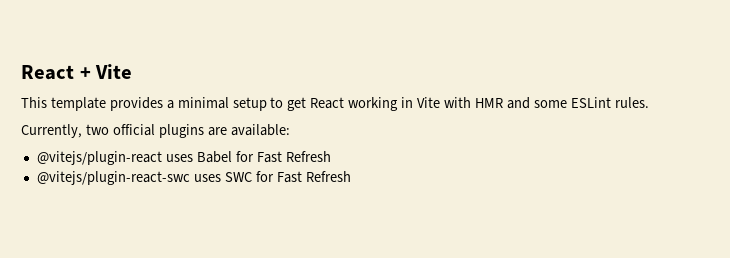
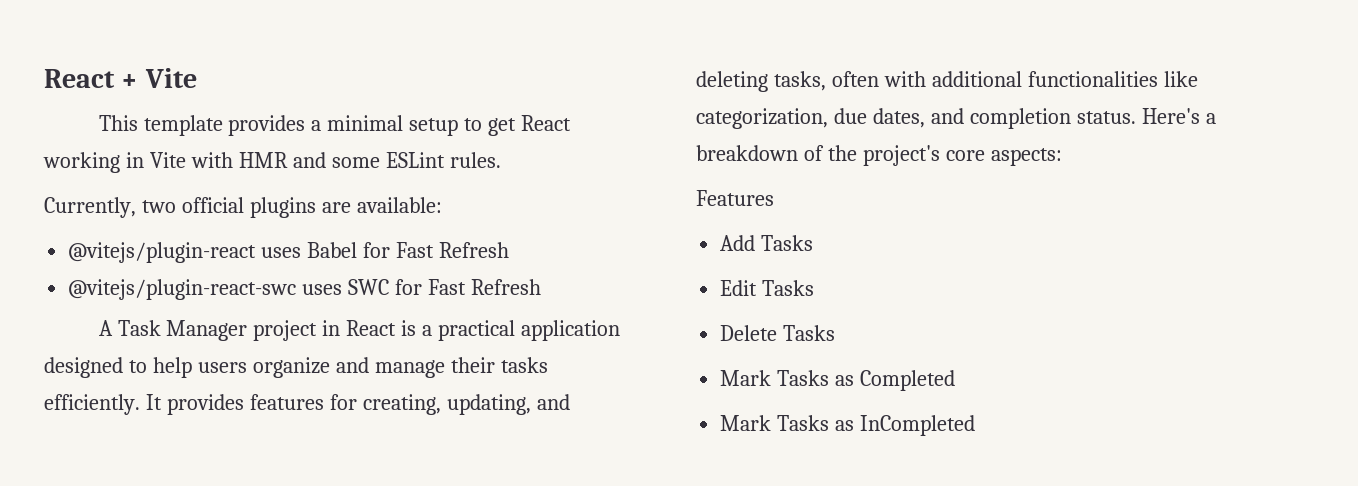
(351, 176) none -> [98,320,621,341] [44,357,548,378] [44,394,570,415] [696,71,1198,92] [696,108,1216,129] [696,145,1062,166] [696,190,774,206] [720,235,814,251] [720,280,815,296] [720,325,836,341] [720,370,956,391] [720,415,976,436] // A Task Manager project in React is a practical application designed to help users organize and manage their tasks efficiently. It provides features for creating, updating, and deleting tasks, often with additional functionalities like categorization, due dates, and completion status. Here's a breakdown of the project's core aspects: // Features // Add Tasks // Edit Tasks // Delete Tasks // Mark Tasks as Completed // Mark Tasks as InCompleted

